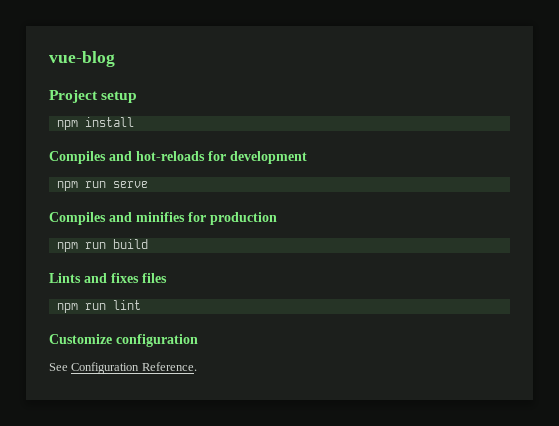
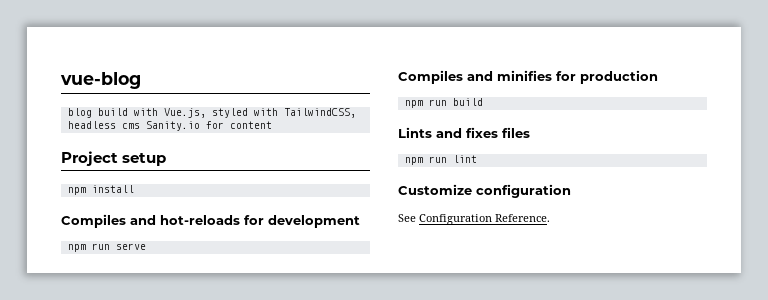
(115, 59) none -> [67,108,356,118] [67,121,272,131] // blog build with Vue.js, styled with TailwindCSS, headless cms Sanity.io for content

